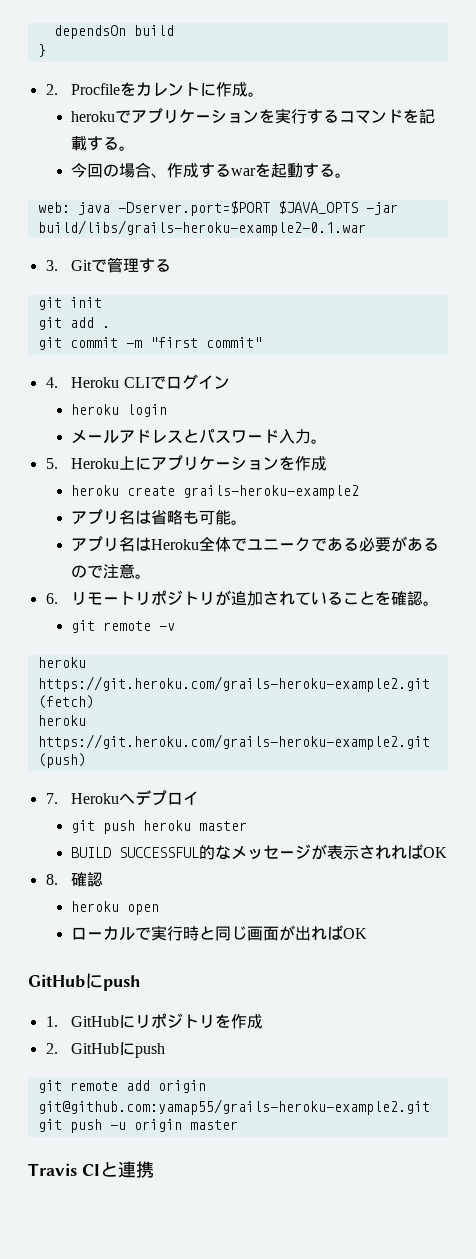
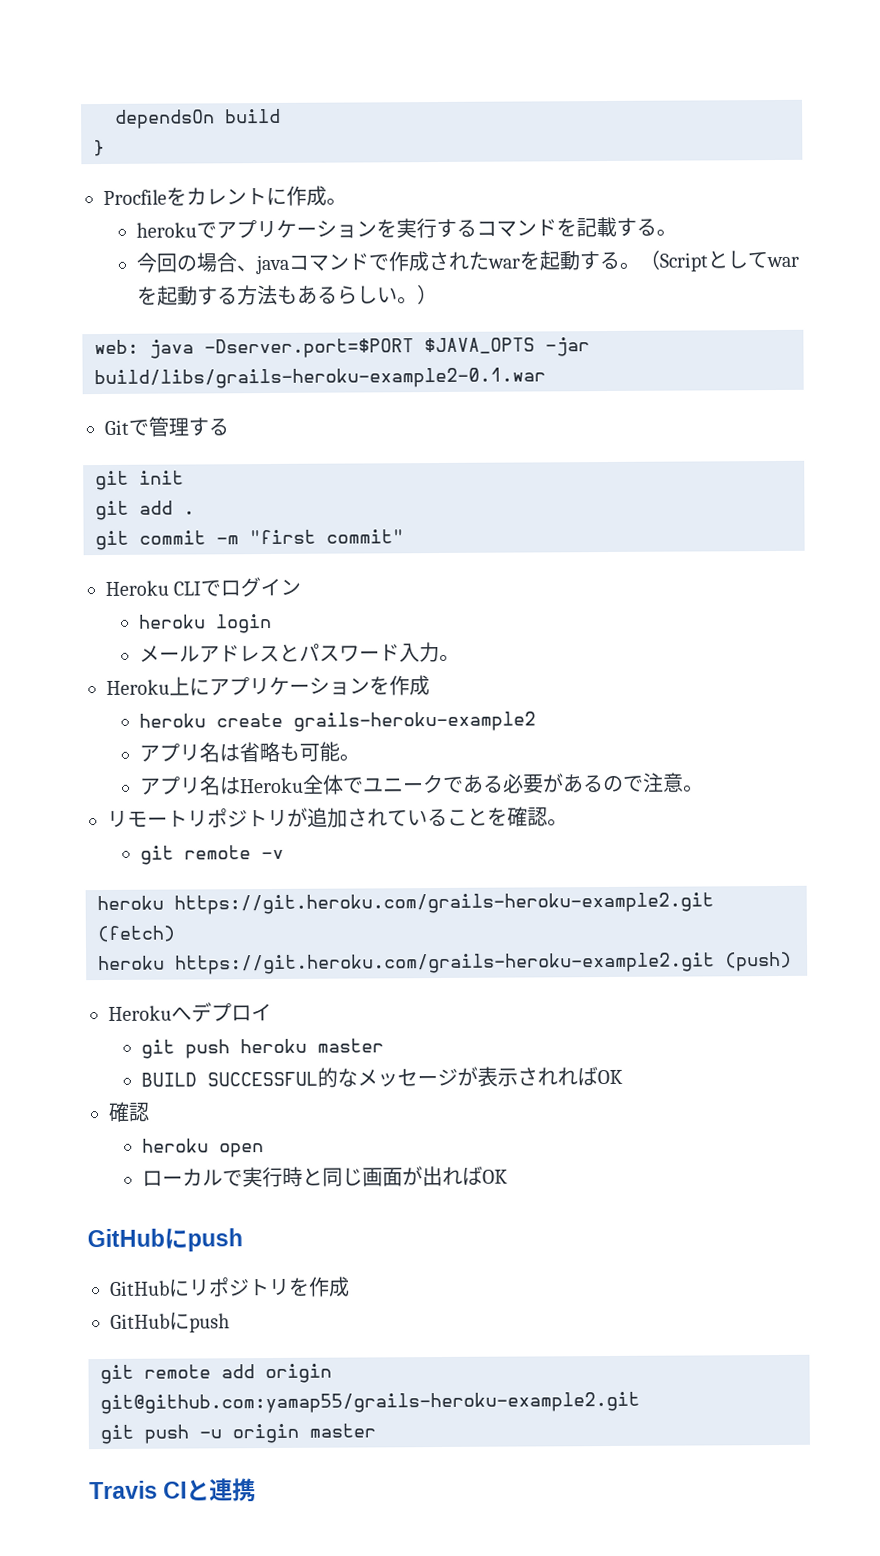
[45,84,58,95] 2. -> (105, 148) none
[167,163,352,178] 作成するwarを起動する。 -> [254,249,799,275] [136,284,438,306] javaコマンドで作成されたwarを起動する。（Scriptとしてwarを起動する方法もあるらしい。）
[45,260,58,271] 3. -> (546, 378) none
[45,377,58,388] 4. -> (404, 536) none
[45,458,58,469] 5. -> (460, 658) none
[45,593,58,604] 6. -> (704, 788) none
[45,793,58,804] 7. -> (792, 961) none
[45,874,58,885] 8. -> (623, 1077) none
[45,1016,58,1027] 1. -> (243, 1240) none
[45,1043,58,1054] 2. -> (350, 1286) none

